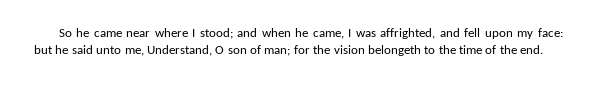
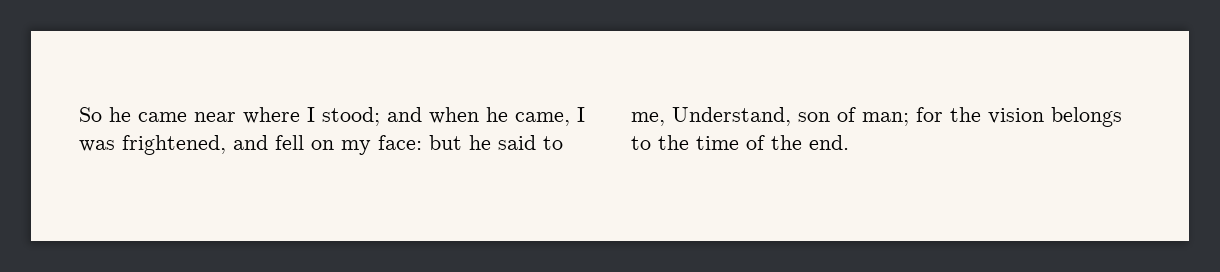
[380,28,436,39] affrighted, -> [122,135,226,155] frightened,
[484,31,513,39] upon -> [311,140,334,150] on
[96,46,122,54] unto -> [543,136,563,150] to
[215,46,225,54] O -> (791, 116) none
[367,45,421,56] belongeth -> [1051,107,1122,127] belongs

